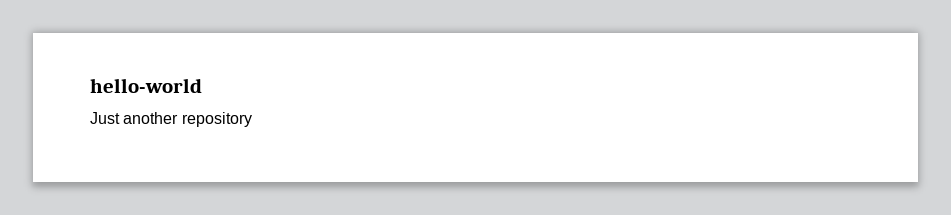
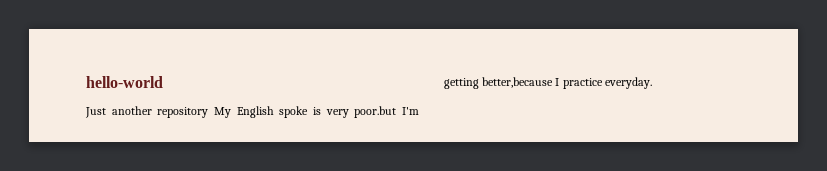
(252, 119) none -> [213,106,419,118] [444,77,652,89] My English spoke is very poor.but I'm getting better,because I practice everyday.

